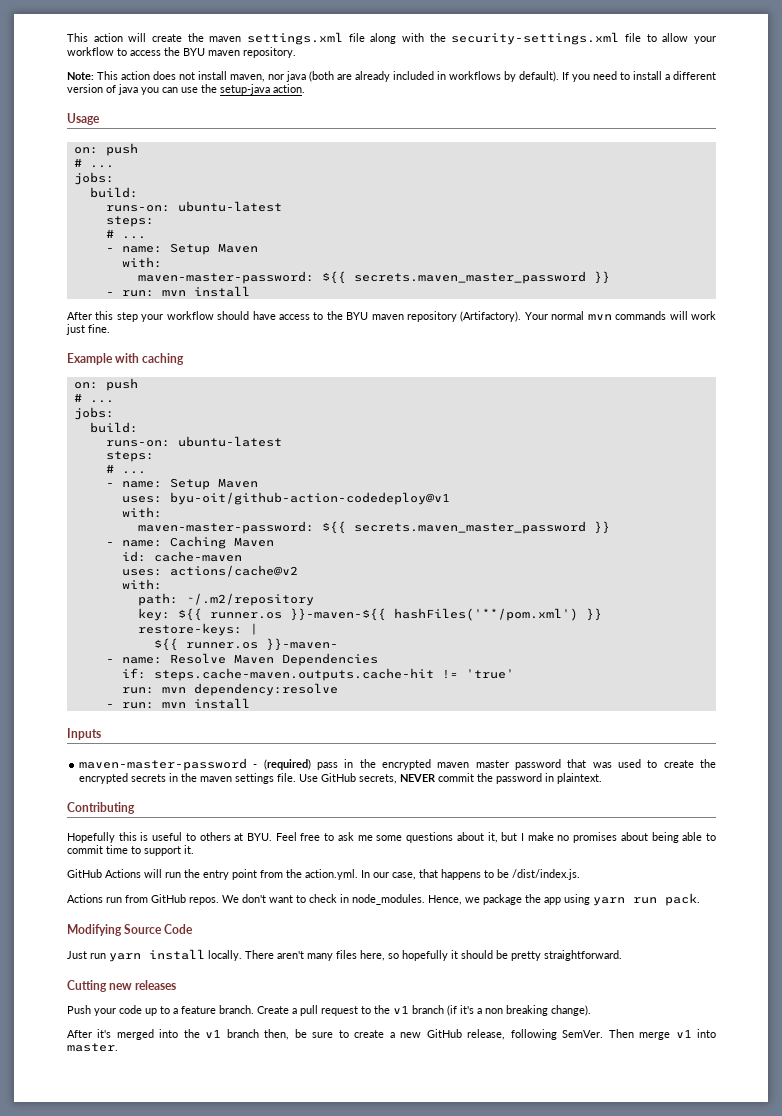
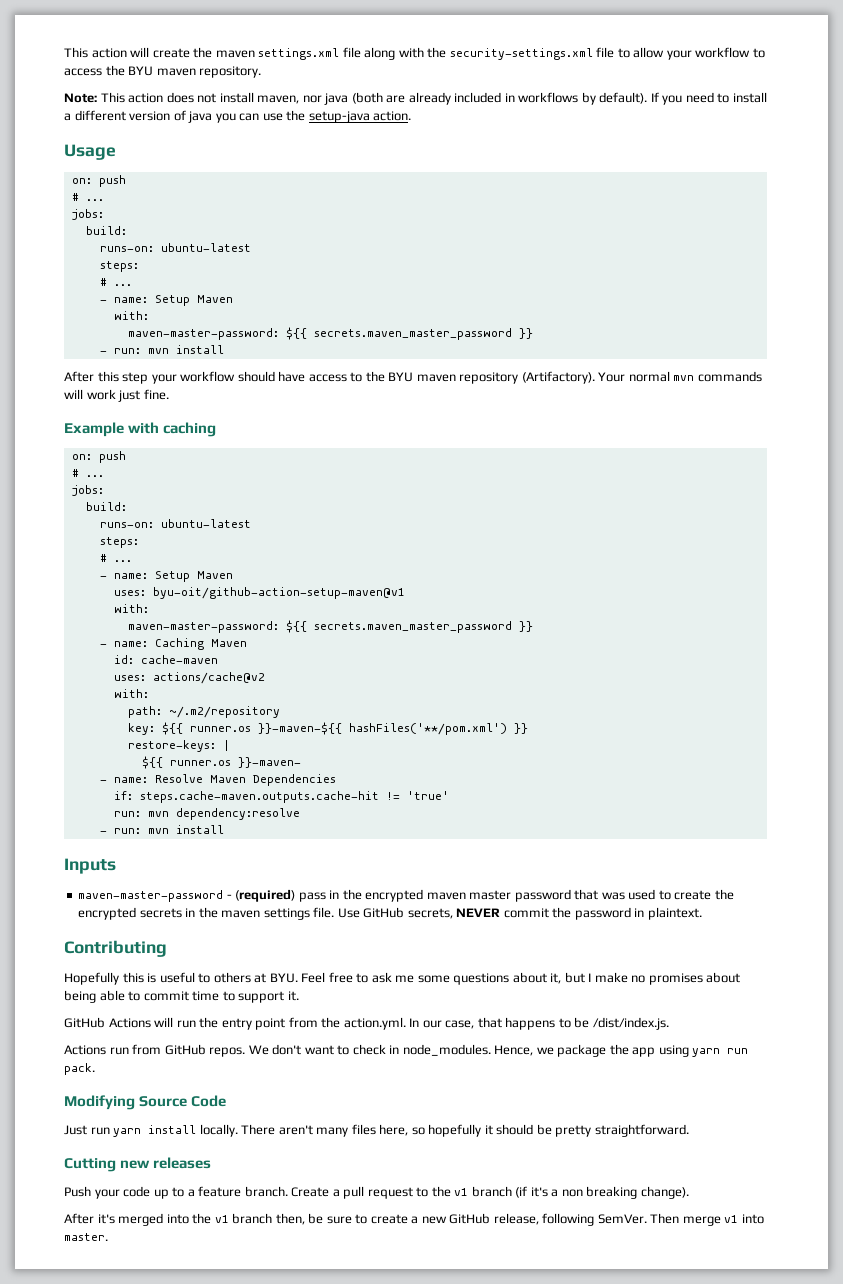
[169,492,450,505] byu-oit/github-action-codedeploy@v1 -> [152,587,405,599] byu-oit/github-action-setup-maven@v1

